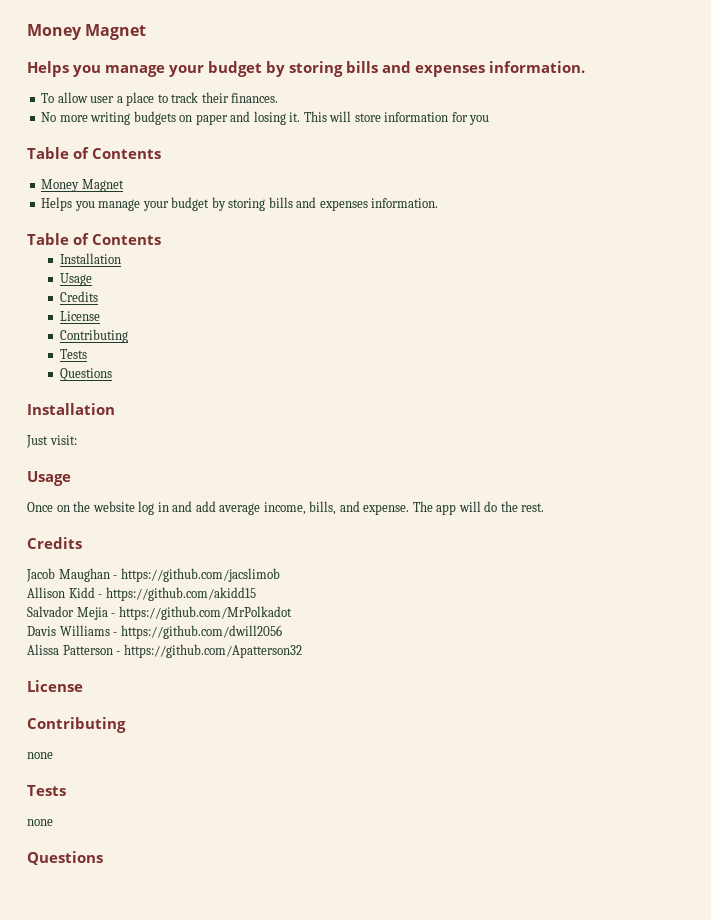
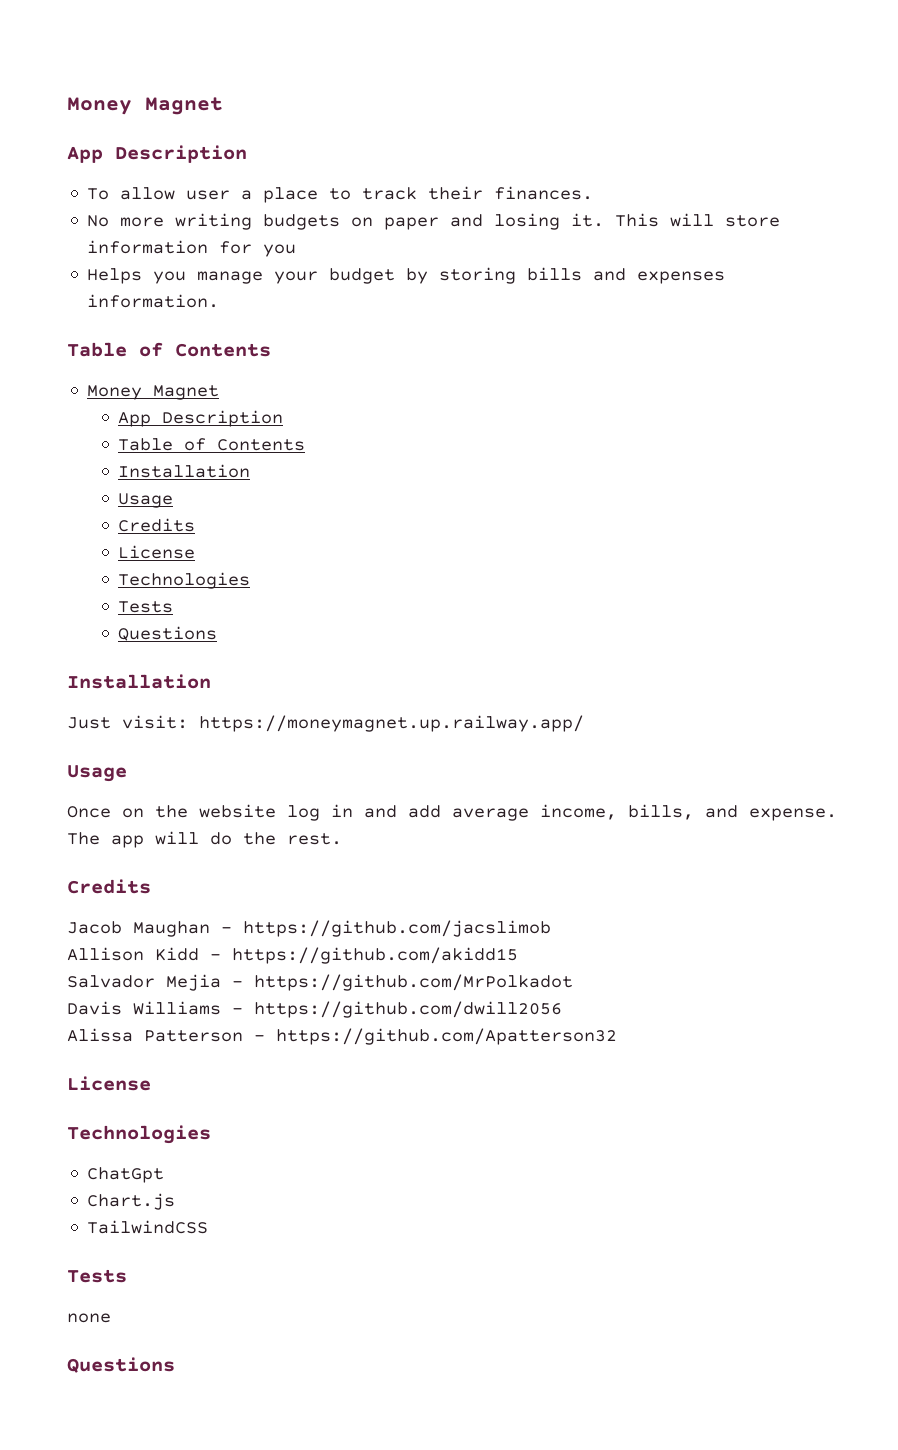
[27,24,147,40] [27,61,585,77] Money Magnet // Helps you manage your budget by storing bills and expenses information. -> [67,97,223,115] [67,145,247,163] Money Magnet // App Description
[27,147,161,159] [41,179,124,192] // Table of Contents // Money Magnet -> (297, 250) none
(161, 239) none -> [87,385,220,400] [118,410,284,427] [118,438,306,451] // Money Magnet // App Description // Table of Contents
[59,329,128,343] Contributing -> [118,572,251,589] Technologies
(77, 440) none -> [199,715,584,732] https://moneymagnet.up.railway.app/
[27,717,126,733] [27,752,53,759] Contributing // none -> [67,1125,211,1144] [87,1167,165,1183] [87,1193,176,1210] [87,1220,209,1234] Technologies // ChatGpt // Chart.js // TailwindCSS

